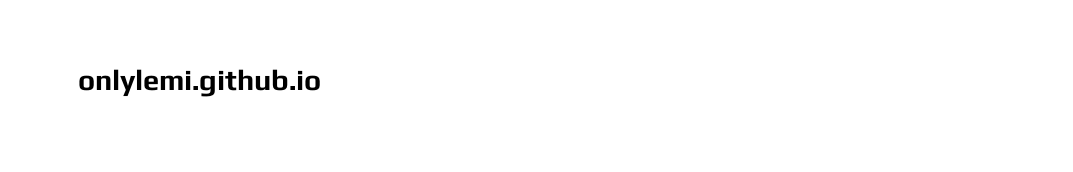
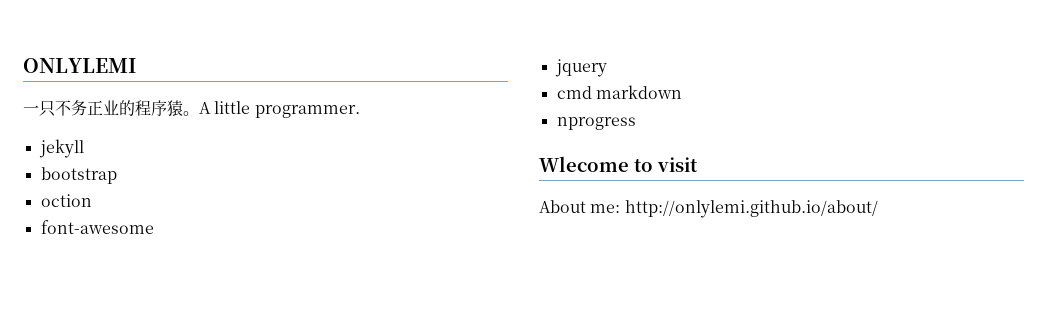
[78,69,321,97] onlylemi.github.io -> [23,58,137,73] [23,100,360,118] [38,139,84,158] [40,167,117,184] [40,194,92,207] [40,220,154,234] [554,59,607,77] [556,85,682,99] [556,117,636,130] [539,156,698,172] [539,200,878,218] ONLYLEMI // 一只不务正业的程序猿。A little programmer. // jekyll // bootstrap // oction // font-awesome // jquery // cmd markdown // nprogress // Wlecome to visit // About me: http://onlylemi.github.io/about/

